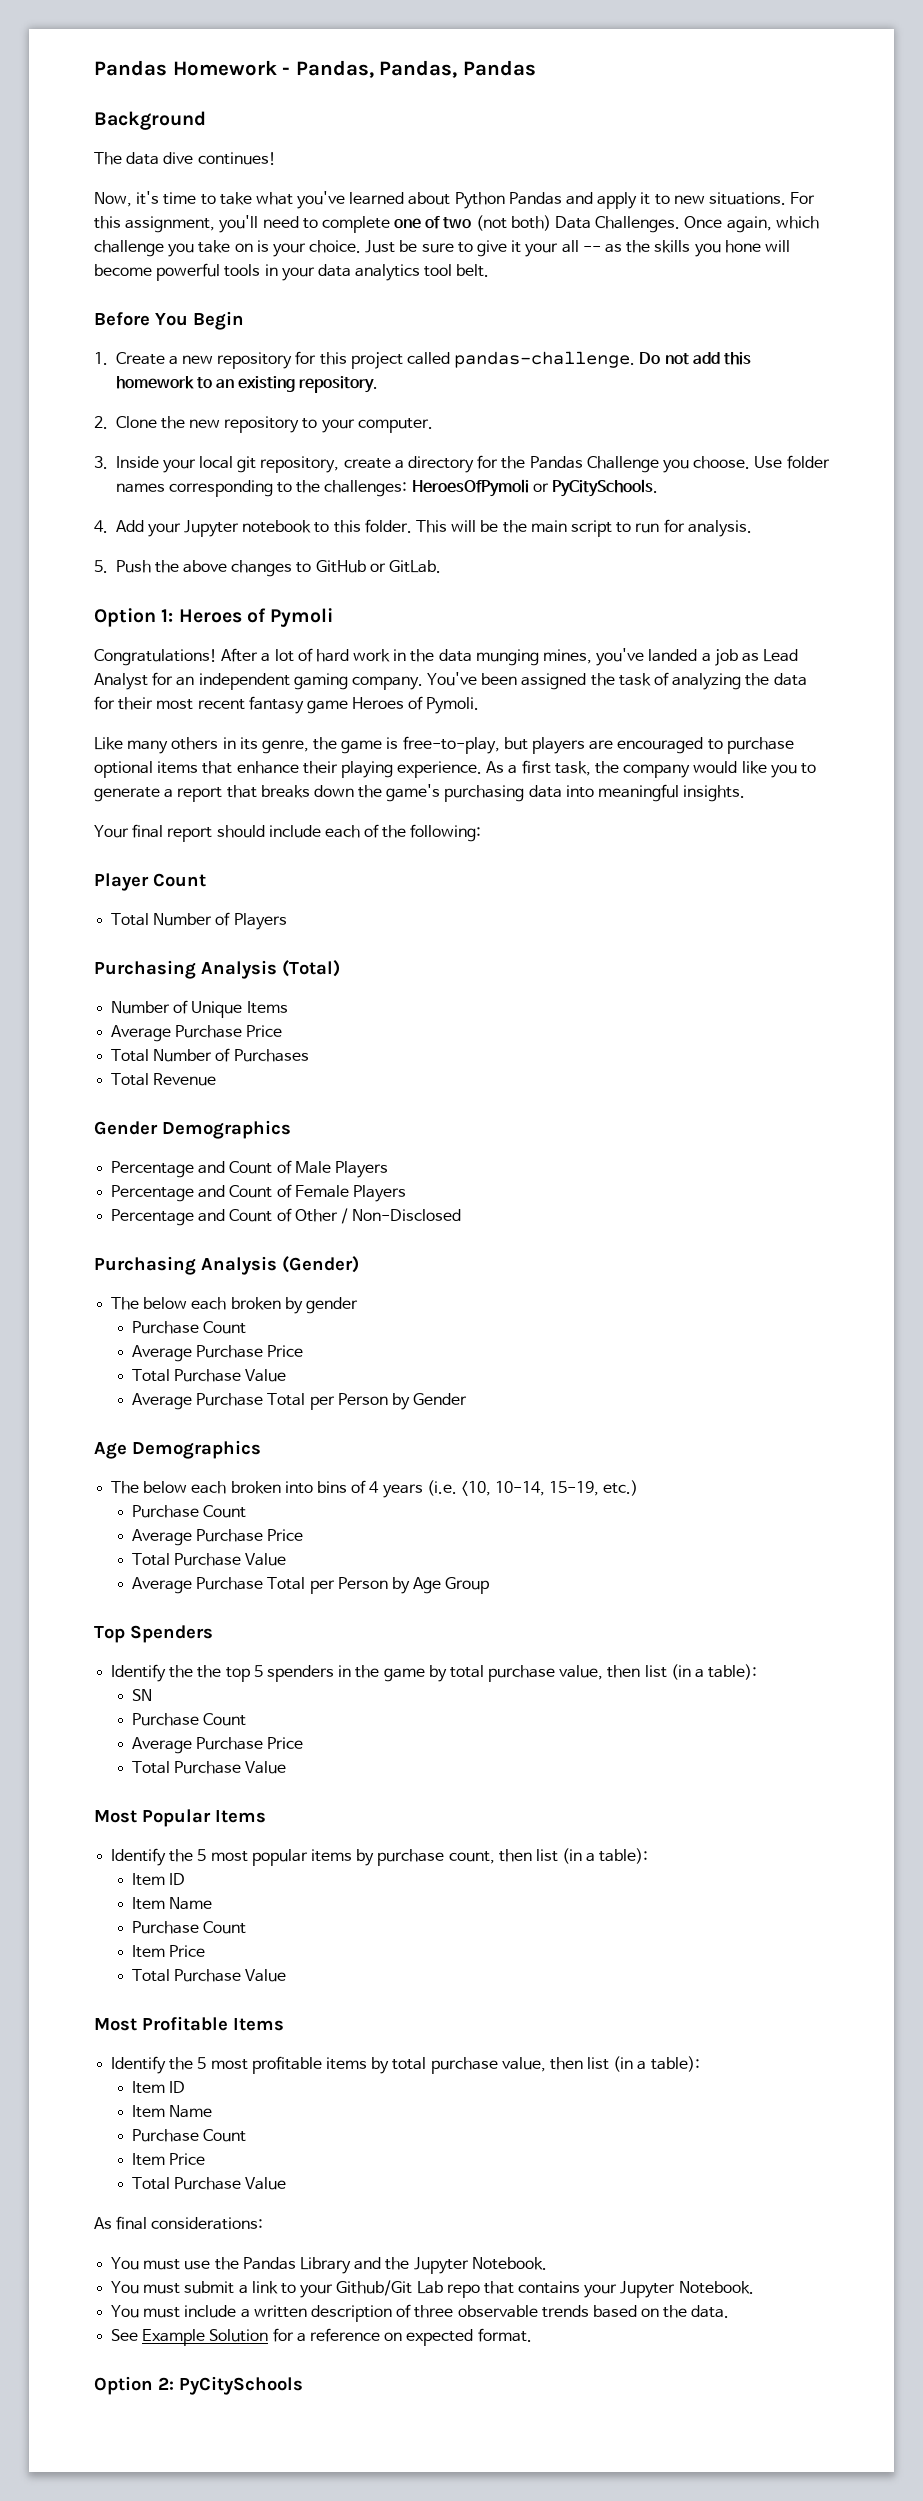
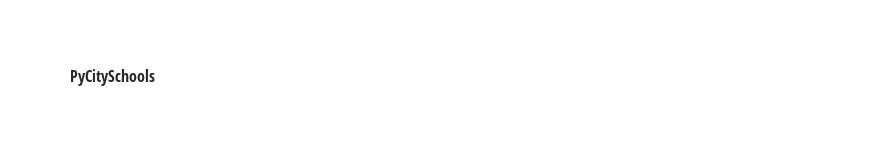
[94,60,536,78] [94,111,206,130] [94,152,276,165] [94,191,816,209] [94,215,819,233] [94,240,790,257] [94,263,490,281] [94,311,244,330] [94,351,751,369] [115,376,379,393] [94,416,433,433] [94,455,830,473] [115,479,659,497] [94,519,752,537] [94,560,442,577] [94,608,334,627] [94,648,799,666] [94,672,807,690] [94,696,480,714] [94,736,794,754] [94,760,816,778] [94,784,746,802] [94,824,482,842] [94,873,206,891] [111,912,287,930] [94,960,340,979] [111,1000,288,1018] [111,1025,283,1042] [111,1048,309,1062] [111,1073,217,1086] [94,1120,291,1139] [111,1160,388,1178] [111,1184,406,1202] [111,1208,462,1226] [94,1256,359,1275] [111,1297,358,1314] [132,1321,247,1334] [132,1345,304,1362] [132,1369,287,1382] [132,1393,468,1410] [94,1440,261,1459] [111,1480,639,1498] [132,1505,247,1518] [132,1529,304,1546] [132,1553,287,1566] [132,1577,490,1594] [94,1625,213,1643] [111,1664,758,1682] [132,1689,153,1701] [132,1713,247,1726] [132,1737,304,1754] [132,1761,287,1774] [94,1809,266,1827] [111,1848,649,1866] [132,1873,186,1886] [132,1897,213,1910] [132,1921,247,1934] [132,1945,206,1958] [132,1969,287,1982] [94,2016,284,2031] [111,2056,700,2074] [132,2081,186,2094] [132,2105,213,2118] [132,2129,247,2142] [132,2153,206,2166] [132,2177,287,2190] [94,2216,264,2230] [111,2257,547,2274] [111,2280,754,2298] [111,2304,730,2322] [111,2328,532,2346] [94,2376,174,2395] Pandas Homework - Pandas, Pandas, Pandas // Background // The data dive continues! // Now, it's time to take what you've learned about Python Pandas and apply it to new situations. For this assignment, you'll need to complete one of two (not both) Data Challenges. Once again, which challenge you take on is your choice. Just be sure to give it your all -- as the skills you hone will become powerful tools in your data analytics tool belt. // Before You Begin // 1. Create a new repository for this project called pandas-challenge. Do not add this homework to an existing repository. // 2. Clone the new repository to your computer. // 3. Inside your local git repository, create a directory for the Pandas Challenge you choose. Use folder names corresponding to the challenges: HeroesOfPymoli or PyCitySchools. // 4. Add your Jupyter notebook to this folder. This will be the main script to run for analysis. // 5. Push the above changes to GitHub or GitLab. // Option 1: Heroes of Pymoli // Congratulations! After a lot of hard work in the data munging mines, you've landed a job as Lead Analyst for an independent gaming company. You've been assigned the task of analyzing the data for their most recent fantasy game Heroes of Pymoli. // Like many others in its genre, the game is free-to-play, but players are encouraged to purchase optional items that enhance their playing experience. As a first task, the company would like you to generate a report that breaks down the game's purchasing data into meaningful insights. // Your final report should include each of the following: // Player Count // Total Number of Players // Purchasing Analysis (Total) // Number of Unique Items // Average Purchase Price // Total Number of Purchases // Total Revenue // Gender Demographics // Percentage and Count of Male Players // Percentage and Count of Female Players // Percentage and Count of Other / Non-Disclosed // Purchasing Analysis (Gender) // The below each broken by gender // Purchase Count // Average Purchase Price // Total Purchase Value // Average Purchase Total per Person by Gender // Age Demographics // The below each broken into bins of 4 years (i.e. <10, 10-14, 15-19, etc.) // Purchase Count // Average Purchase Price // Total Purchase Value // Average Purchase Total per Person by Age Group // Top Spenders // Identify the the top 5 spenders in the game by total purchase value, then list (in a table): // SN // Purchase Count // Average Purchase Price // Total Purchase Value // Most Popular Items // Identify the 5 most popular items by purchase count, then list (in a table): // Item ID // Item Name // Purchase Count // Item Price // Total Purchase Value // Most Profitable Items // Identify the 5 most profitable items by total purchase value, then list (in a table): // Item ID // Item Name // Purchase Count // Item Price // Total Purchase Value // As final considerations: // You must use the Pandas Library and the Jupyter Notebook. // You must submit a link to your Github/Git Lab repo that contains your Jupyter Notebook. // You must include a written description of three observable trends based on the data. // See Example Solution for a reference on expected format. // Option 2: -> (70, 77) none

